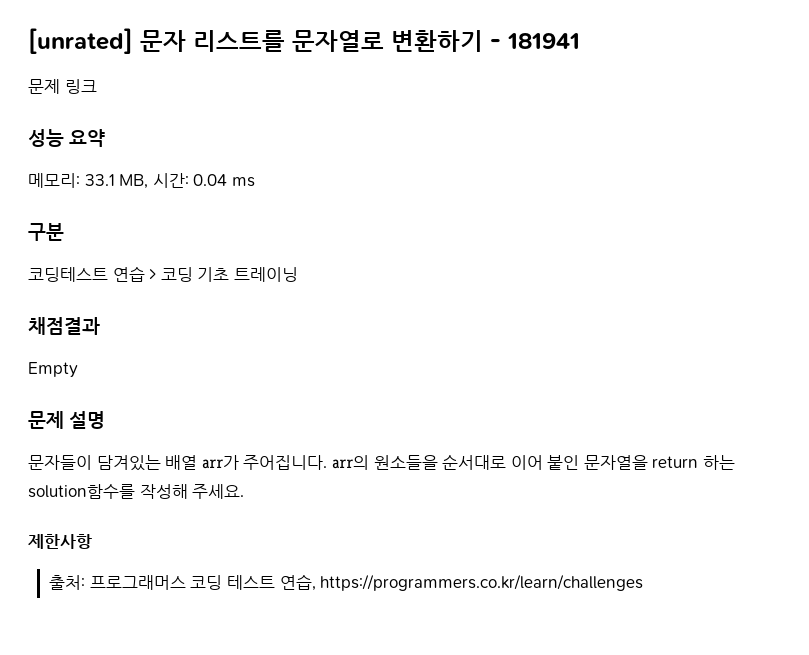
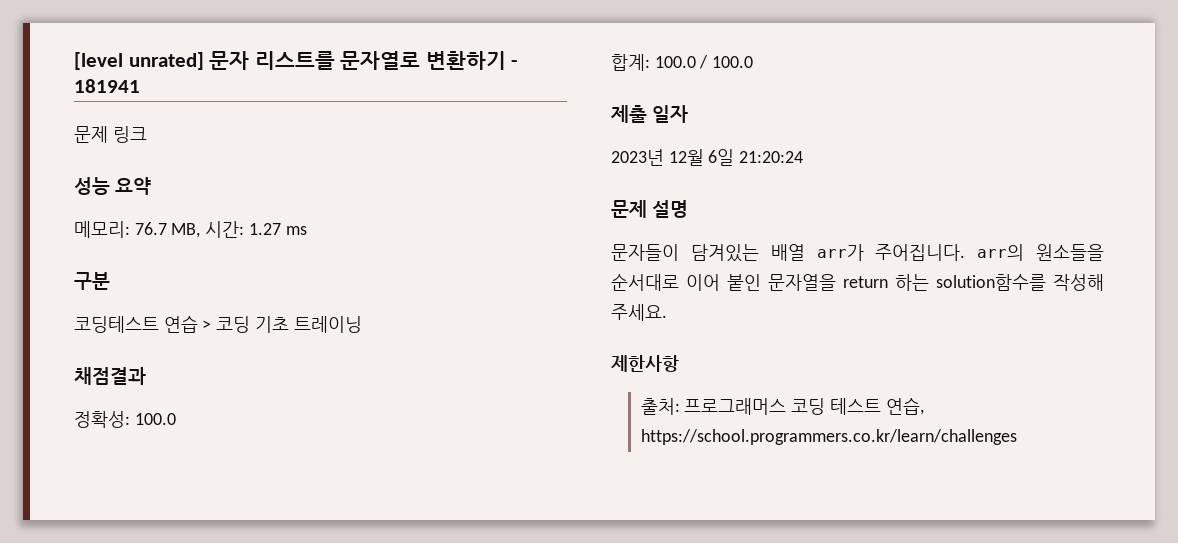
[28,28,133,54] [unrated] -> [74,52,204,70] [level unrated]
[84,174,115,186] 33.1 -> [134,222,167,235] 76.7
[193,174,228,186] 0.04 -> [248,223,281,235] 1.27
[28,362,78,378] Empty -> [74,411,176,428] [611,54,754,71] [611,105,688,123] [611,149,804,166] 정확성: 100.0 // 합계: 100.0 / 100.0 // 제출 일자 // 2023년 12월 6일 21:20:24
[320,574,644,591] https://programmers.co.kr/learn/challenges -> [640,429,1017,445] https://school.programmers.co.kr/learn/challenges

